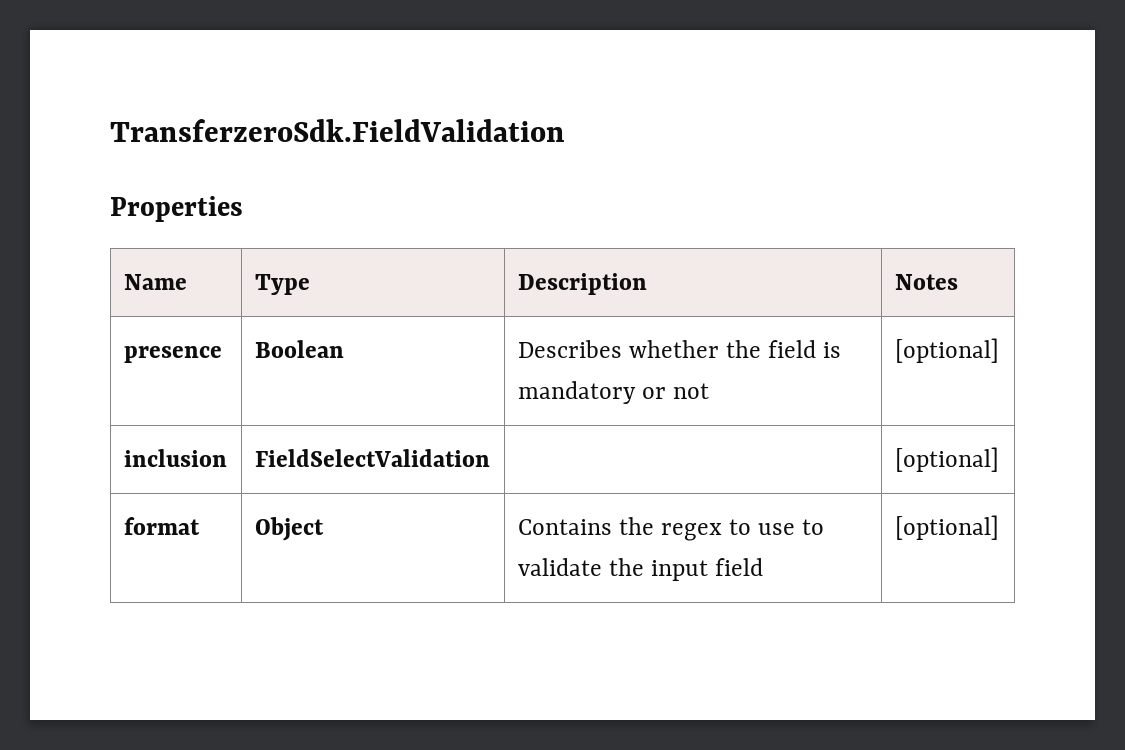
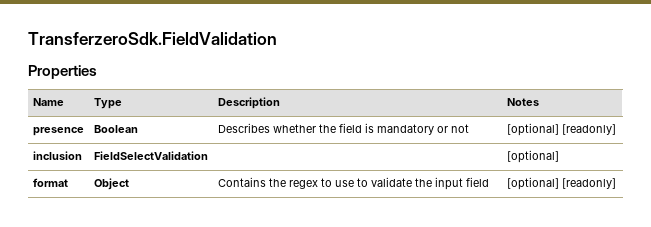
(999, 350) none -> [561,124,616,135] [readonly]
(999, 527) none -> [561,178,616,189] [readonly]

